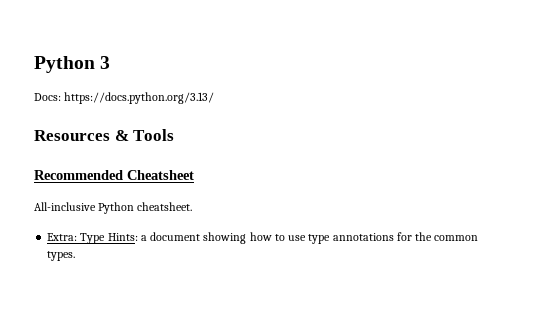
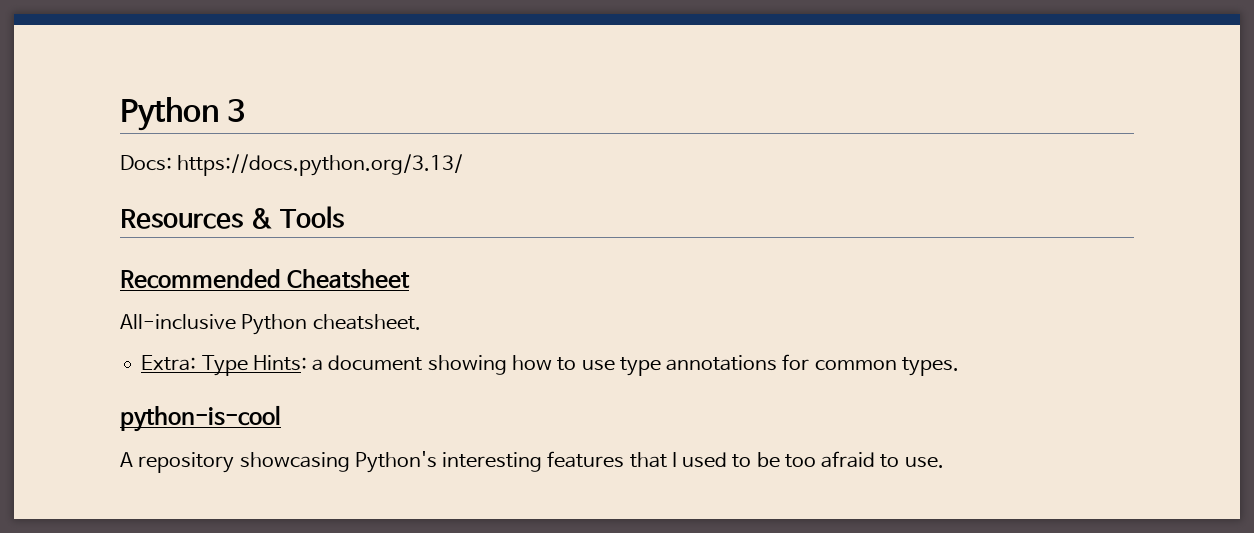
[415,232,433,241] the -> (810, 362) none
(76, 256) none -> [120,405,281,432] [120,451,944,473] // python-is-cool // A repository showcasing Python's interesting features that I used to be too afraid to use.

